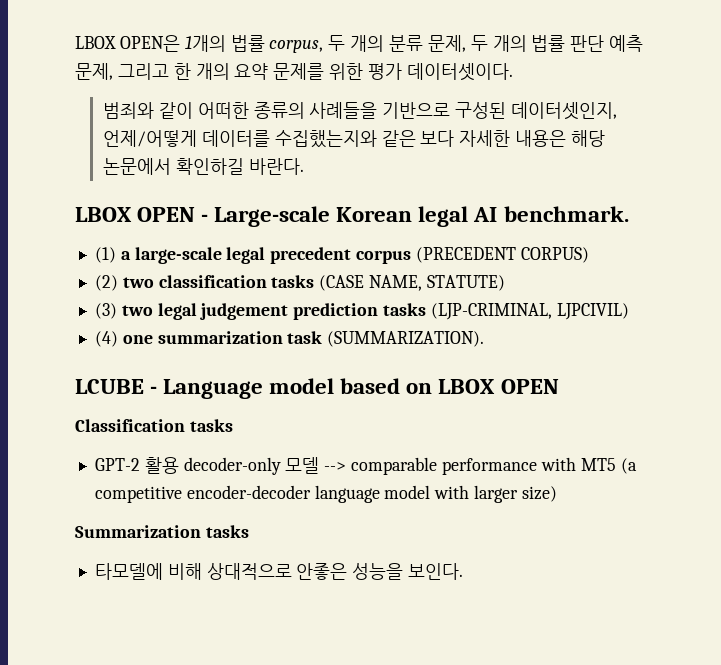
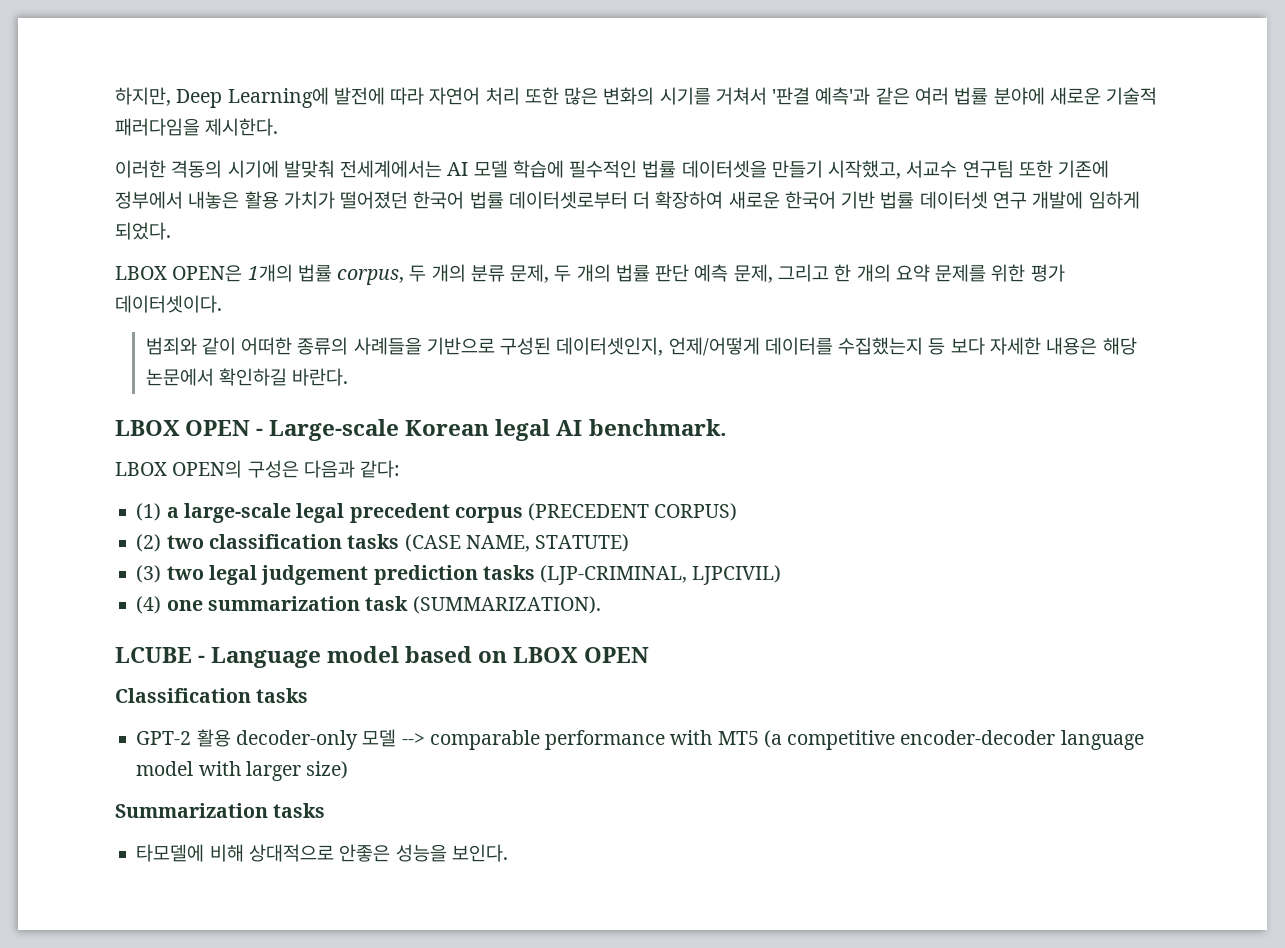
(75, 42) none -> [115,87,1158,108] [115,118,279,136] [115,160,1110,179] [115,191,1140,209] [115,222,171,240] 하지만, Deep Learning에 발전에 따라 자연어 처리 또한 많은 변화의 시기를 거쳐서 '판결 예측'과 같은 여러 법률 분야에 새로운 기술적 패러다임을 제시한다. // 이러한 격동의 시기에 발맞춰 전세계에서는 AI 모델 학습에 필수적인 법률 데이터셋을 만들기 시작했고, 서교수 연구팀 또한 기존에 정부에서 내놓은 활용 가치가 떨어졌던 한국어 법률 데이터셋로부터 더 확장하여 새로운 한국어 기반 법률 데이터셋 연구 개발에 임하게 되었다. //
[274,130,416,148] 수집했는지와 같은 -> [838,337,946,355] 수집했는지 등
(629, 214) none -> [115,460,401,478] // LBOX OPEN의 구성은 다음과 같다:

